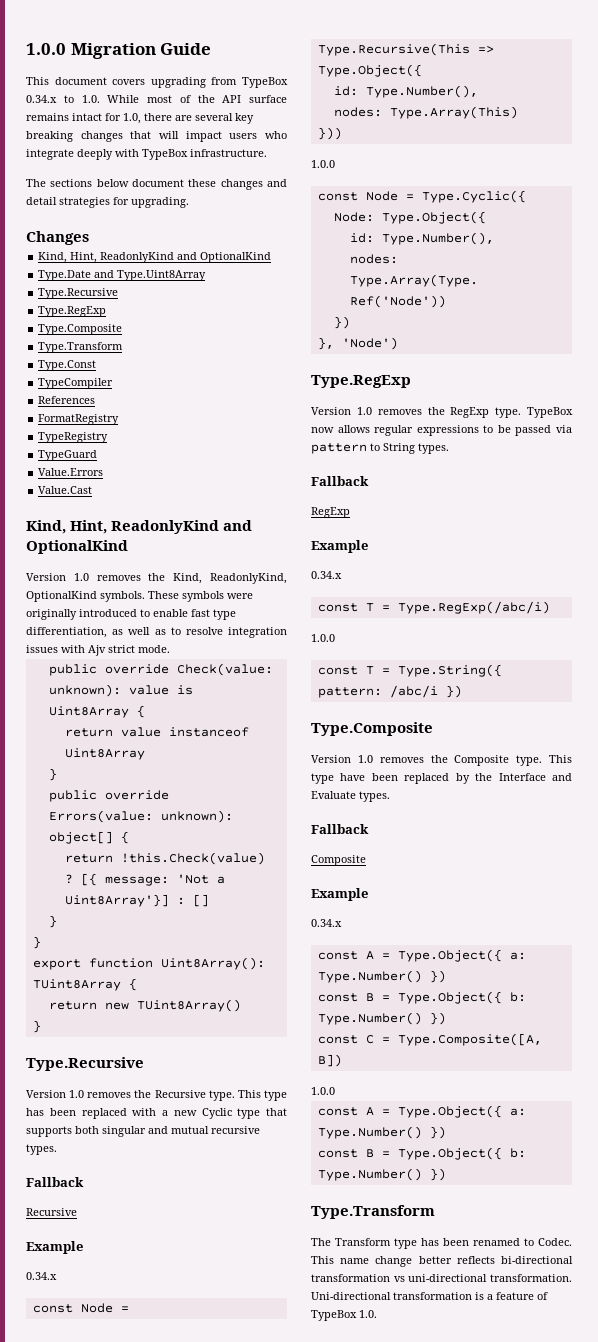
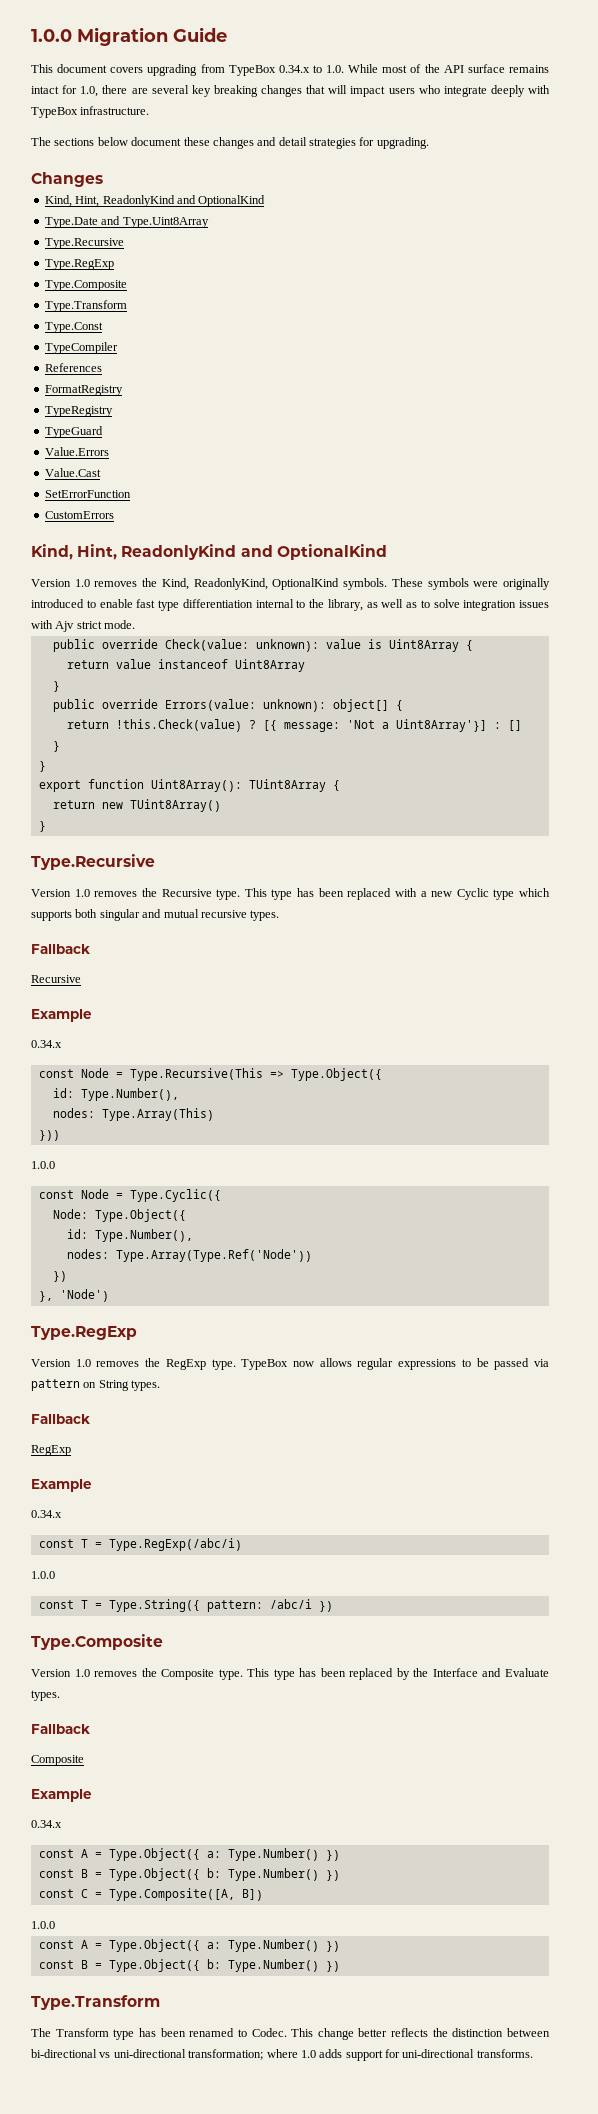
(93, 490) none -> [44,490,131,498] [44,511,114,519] // SetErrorFunction // CustomErrors
[26,627,107,638] differentiation, -> [182,599,363,611] differentiation internal to the library,
[185,627,223,635] resolve -> [433,599,460,608] solve
[266,1108,287,1116] that -> [519,888,550,897] which
[370,443,380,451] to -> [83,1382,97,1388] on
[340,773,366,781] have -> [299,1668,317,1677] has
[340,1258,370,1264] name -> (314, 2032) none
[501,1256,573,1264] [311,1274,572,1282] [311,1292,548,1300] [311,1310,377,1321] bi-directional transformation vs uni-directional transformation. Uni-directional transformation is a feature of TypeBox 1.0. -> [432,2028,551,2037] [31,2049,533,2061] the distinction between bi-directional vs uni-directional transformation; where 1.0 adds support for uni-directional transforms.

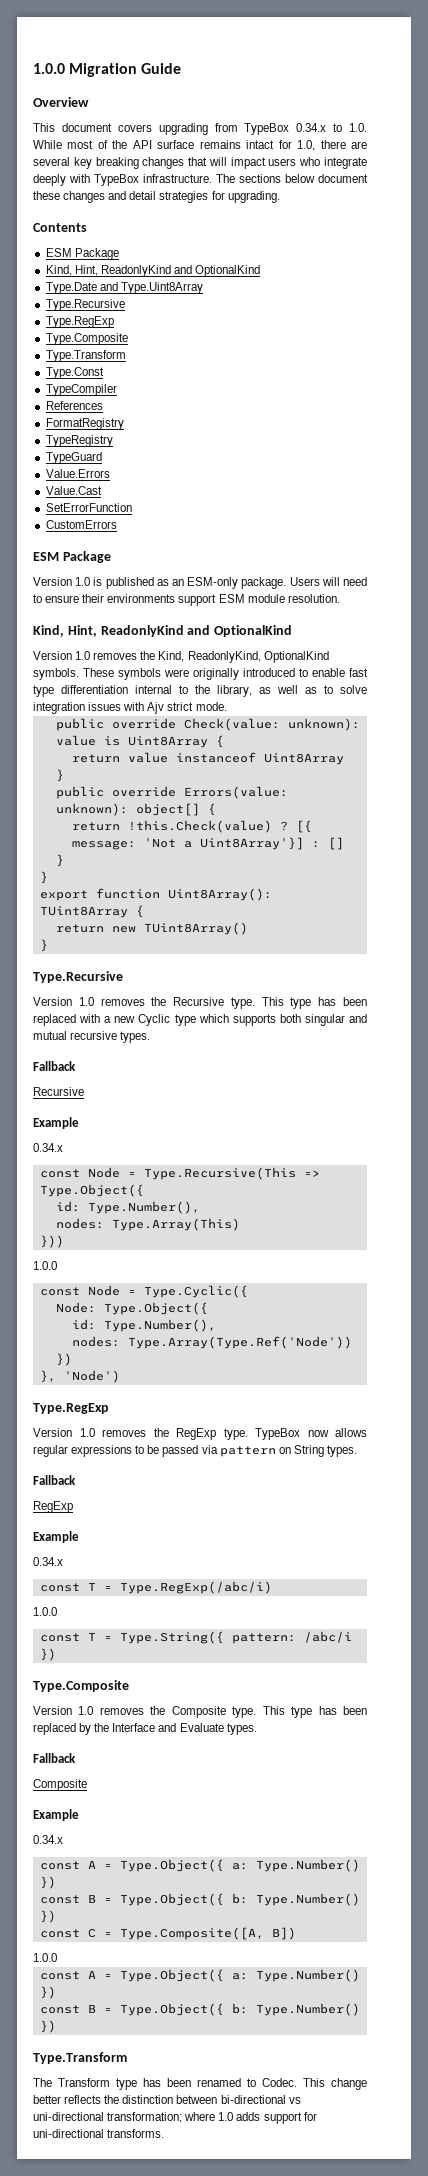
(227, 34) none -> [33,97,89,107] // Overview
(150, 110) // -> (212, 178) none
[31,172,103,187] Changes -> [33,223,87,232] [45,248,119,260] Contents // ESM Package
(114, 515) none -> [33,551,111,563] [33,577,367,589] [33,594,340,606] // ESM Package // Version 1.0 is published as an ESM-only package. Users will need to ensure their environments support ESM module resolution.

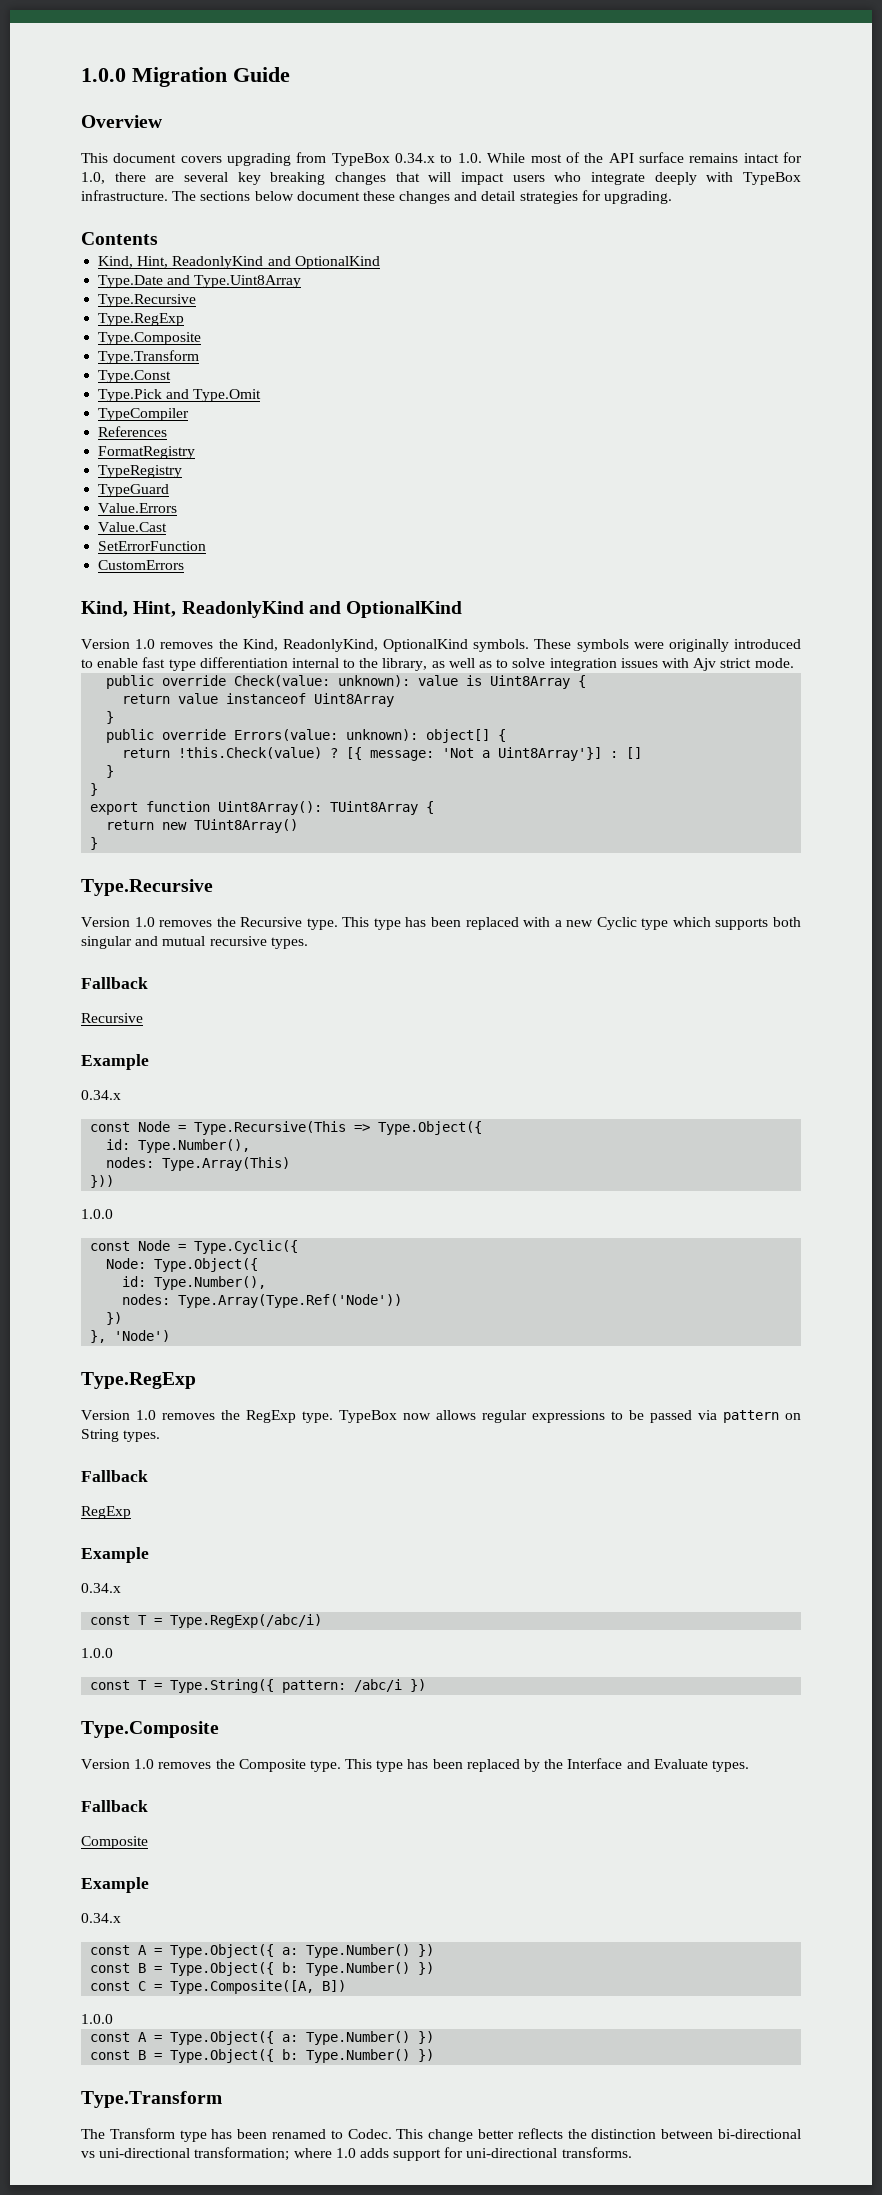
[45,248,119,260] // ESM Package -> (158, 238) none
(104, 373) none -> [98,389,262,402] // Type.Pick and Type.Omit
[33,551,111,563] [33,577,367,589] [33,594,340,606] // ESM Package // Version 1.0 is published as an ESM-only package. Users will need to ensure their environments support ESM module resolution. -> (185, 565) none

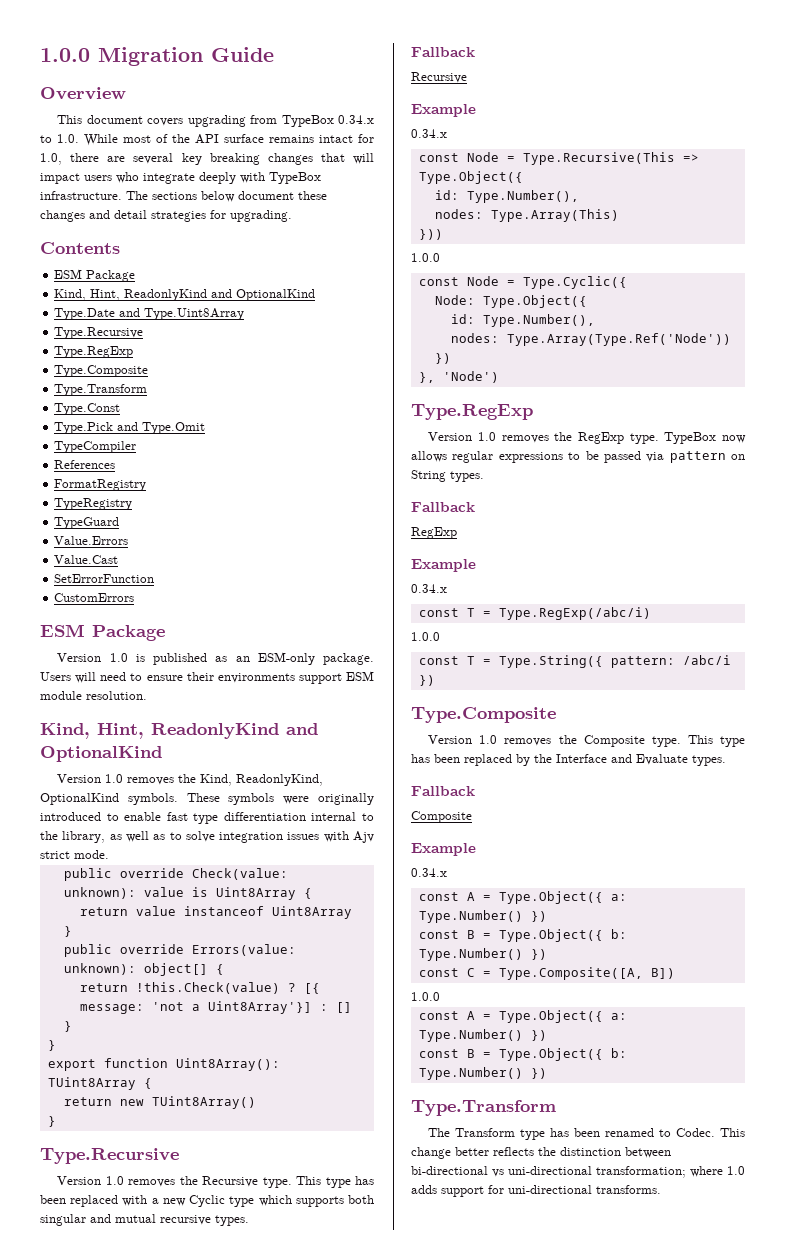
(158, 238) none -> [54,269,136,282] // ESM Package
(185, 565) none -> [40,624,165,641] [57,652,374,665] [40,671,374,684] [40,691,147,700] // ESM Package // Version 1.0 is published as an ESM-only package. Users will need to ensure their environments support ESM module resolution.
[442,748,475,758] 'Not -> [151,1002,184,1011] 'not

